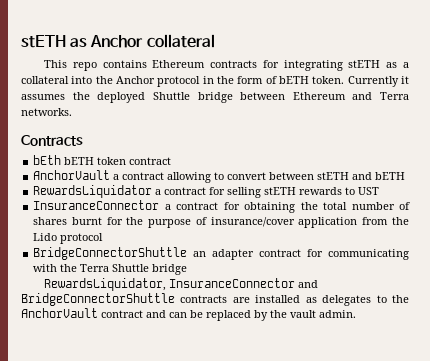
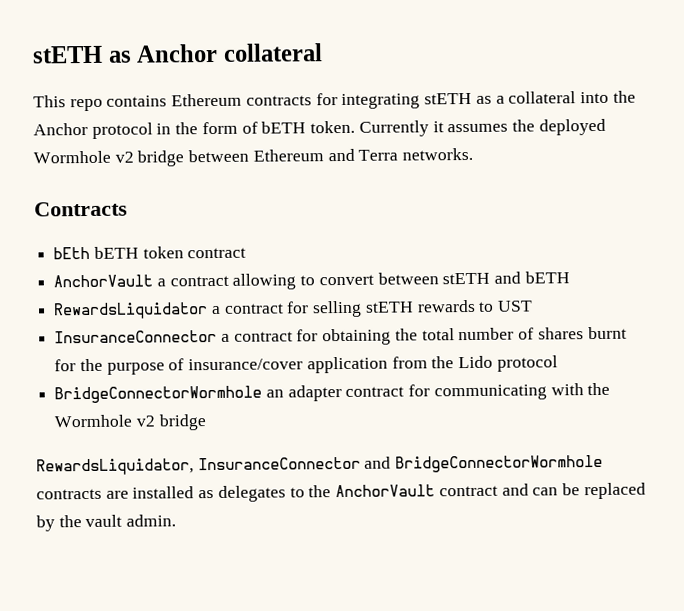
[152,92,190,100] Shuttle -> [33,150,134,164] Wormhole v2
[33,247,188,260] BridgeConnectorShuttle -> [54,385,263,404] BridgeConnectorWormhole
[80,264,150,272] Terra Shuttle -> [54,414,155,428] Wormhole v2
[21,293,175,306] BridgeConnectorShuttle -> [395,454,604,473] BridgeConnectorWormhole

